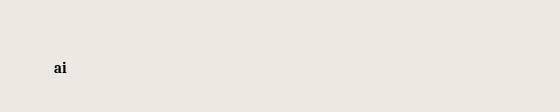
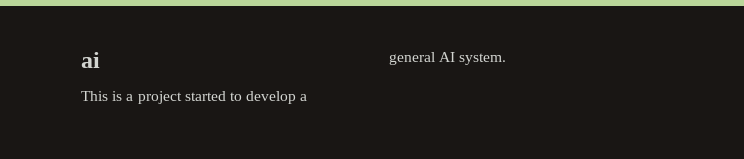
(67, 67) none -> [81,91,308,104] [389,52,507,65] // This is a project started to develop a general AI system.

